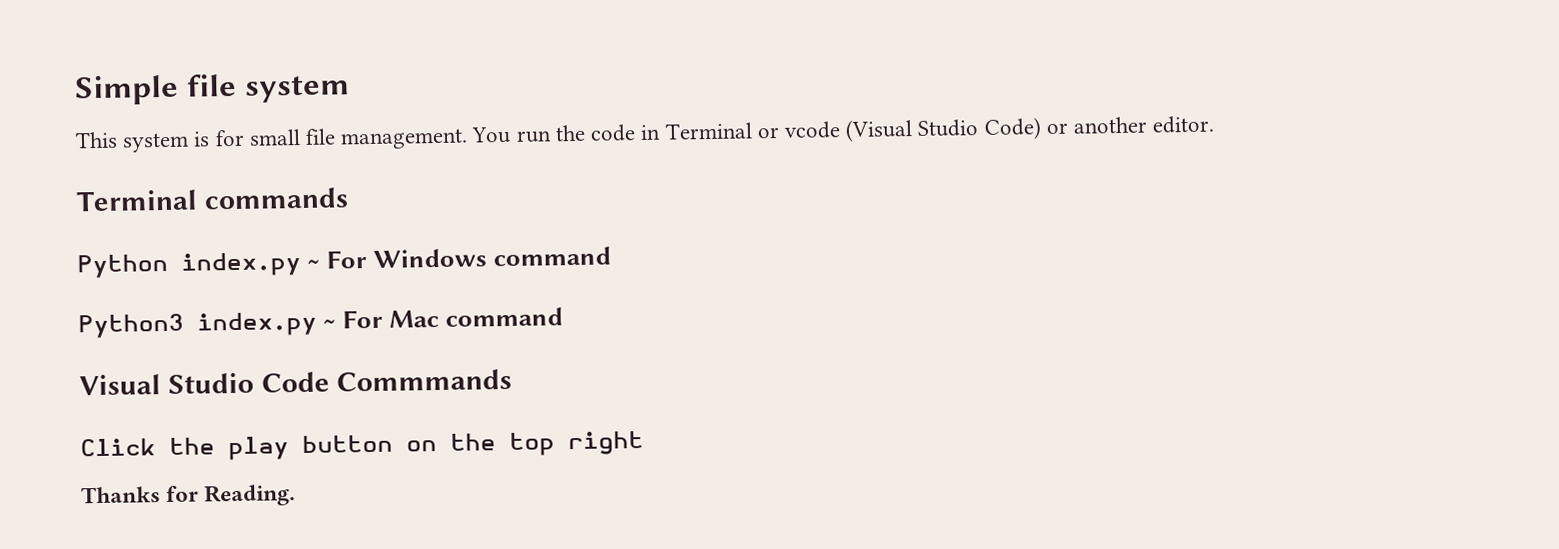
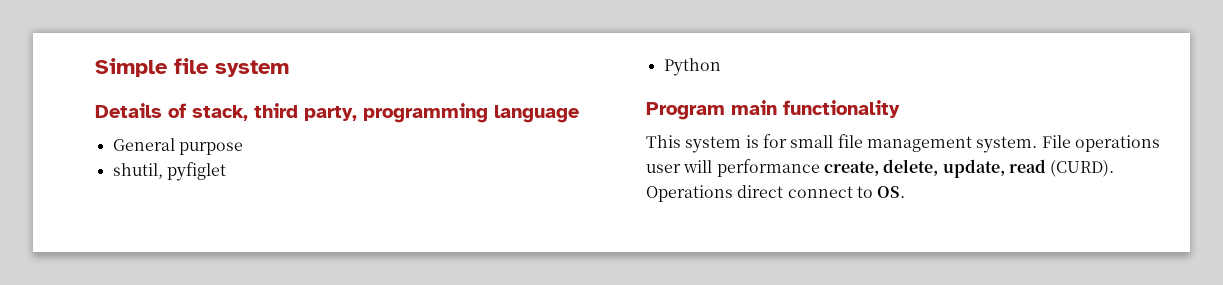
(350, 89) none -> [95,103,579,123] [112,138,243,155] [112,162,226,181] [663,58,721,76] [646,100,900,120] // Details of stack, third party, programming language // General purpose // shutil, pyfiglet // Python // Program main functionality
[340,115,1215,150] [76,187,348,212] [77,246,612,279] [78,307,564,339] [79,368,513,396] [80,431,644,461] [81,484,297,507] management. You run the code in Terminal or vcode (Visual Studio Code) or another editor. // Terminal commands // Python index.py ~ For Windows command // Python3 index.py ~ For Mac command // Visual Studio Code Commmands // Click the play button on the top right // Thanks for Reading. -> [866,135,1160,153] [646,159,1115,178] [646,185,906,202] management system. File operations user will performance create, delete, update, read (CURD). Operations direct connect to OS.

